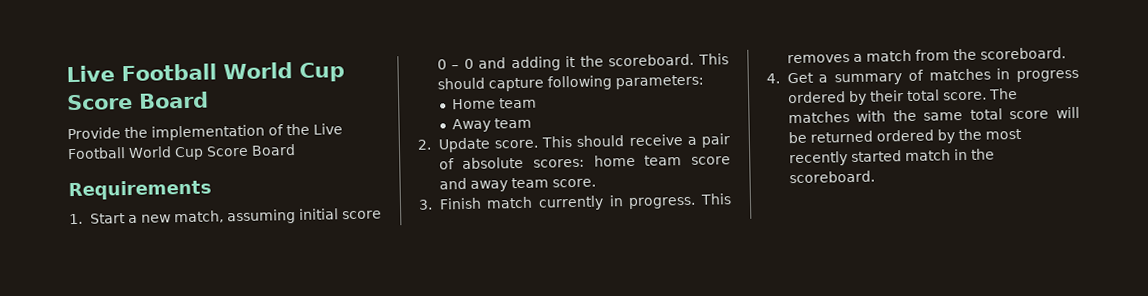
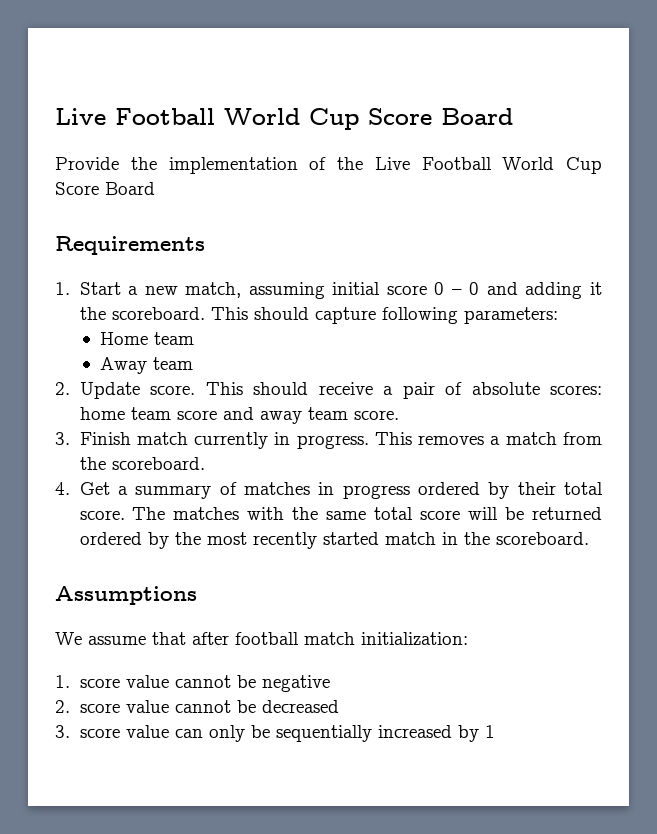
(875, 177) none -> [55,586,197,605] [55,632,468,645] [55,675,330,692] [55,700,339,713] [55,725,495,742] // Assumptions // We assume that after football match initialization: // 1. score value cannot be negative // 2. score value cannot be decreased // 3. score value can only be sequentially increased by 1

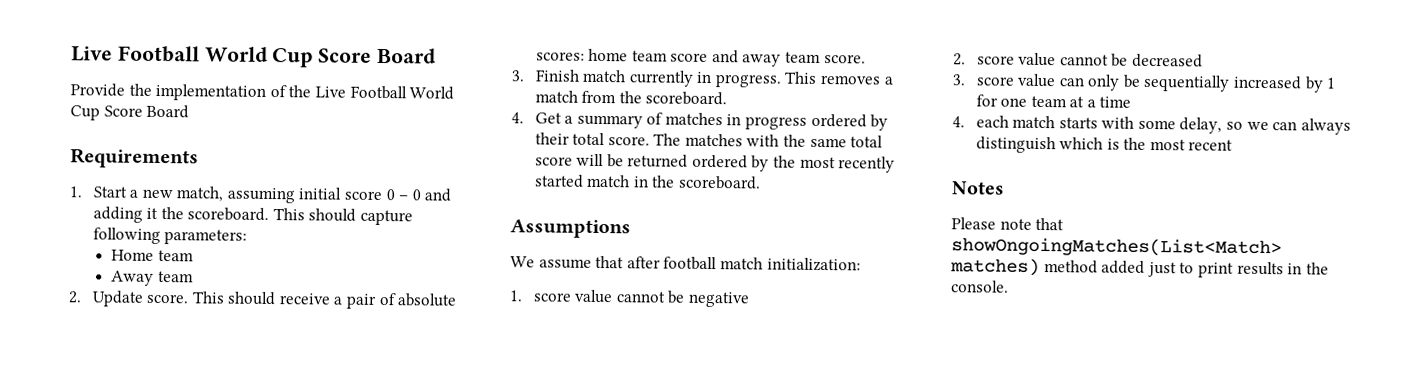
(495, 731) none -> [975,94,1132,108] [952,115,1351,135] [975,136,1234,154] [951,181,1005,195] [951,217,1065,231] [951,237,1282,258] [950,258,1329,278] [951,280,1009,293] for one team at a time // 4. each match starts with some delay, so we can always distinguish which is the most recent // Notes // Please note that showOngoingMatches(List<Match> matches) method added just to print results in the console.

